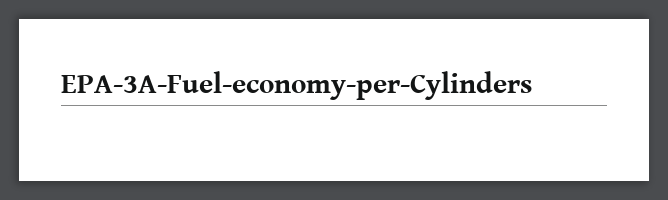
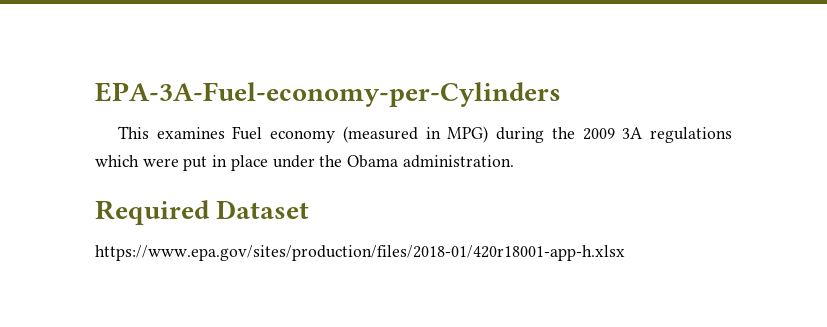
(532, 85) none -> [117,126,732,143] [95,155,514,171] [95,200,310,225] [95,245,625,261] // This examines Fuel economy (measured in MPG) during the 2009 3A regulations which were put in place under the Obama administration. // Required Dataset // https://www.epa.gov/sites/production/files/2018-01/420r18001-app-h.xlsx

